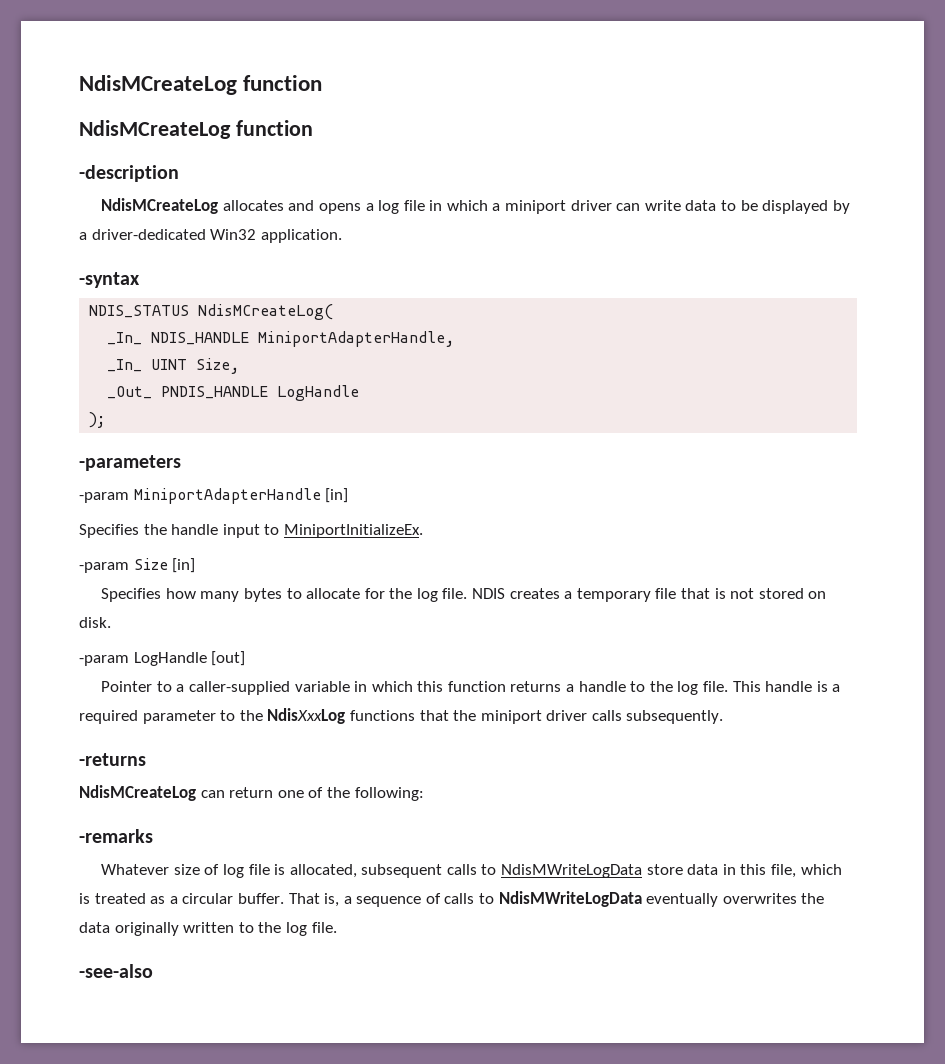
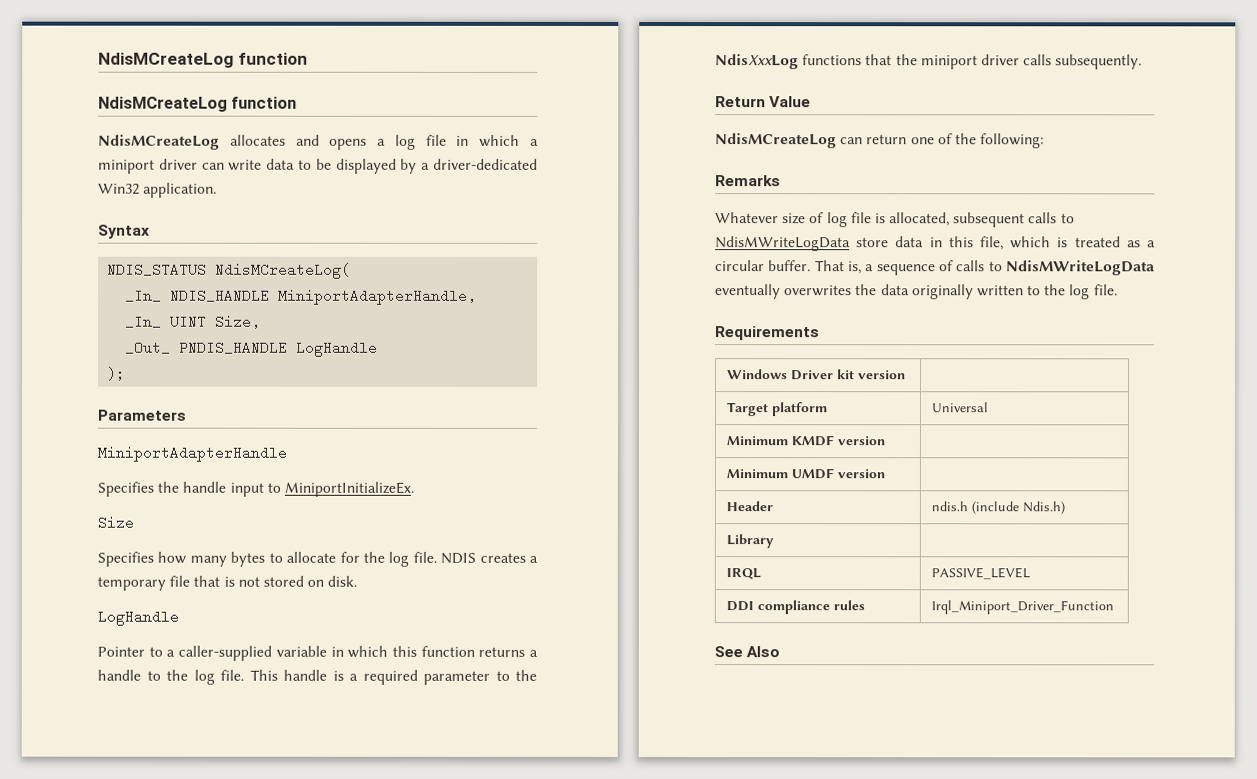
[79,165,179,182] // -description -> (298, 102) none
[79,272,140,288] -syntax -> [98,224,150,239] Syntax
[79,455,181,471] [79,492,129,503] -parameters // -param -> [97,409,186,421] Parameters //
[325,488,349,503] [in] -> (287, 453) none
[79,562,129,573] -param -> (414, 489) none
[172,558,196,573] [in] -> (134, 522) none
[79,651,246,666] -param LogHandle [out] -> [97,609,179,626] LogHandle
[79,753,146,766] -returns -> [715,96,812,108] Return Value
[79,829,153,843] -remarks -> [715,175,781,187] Remarks
[79,964,153,978] -see-also -> [715,326,820,341] [727,369,907,381] [726,402,828,417] [931,402,989,413] [726,435,886,447] [726,468,886,480] [726,501,774,512] [931,501,1066,515] [726,534,775,549] [726,568,762,580] [931,567,1031,580] [726,600,866,615] [931,600,1115,615] [714,646,781,658] Requirements // Windows Driver kit version | // Target platform | Universal // Minimum KMDF version | // Minimum UMDF version | // Header | ndis.h (include Ndis.h) // Library | // IRQL | PASSIVE_LEVEL // DDI compliance rules | Irql_Miniport_Driver_Function // See Also

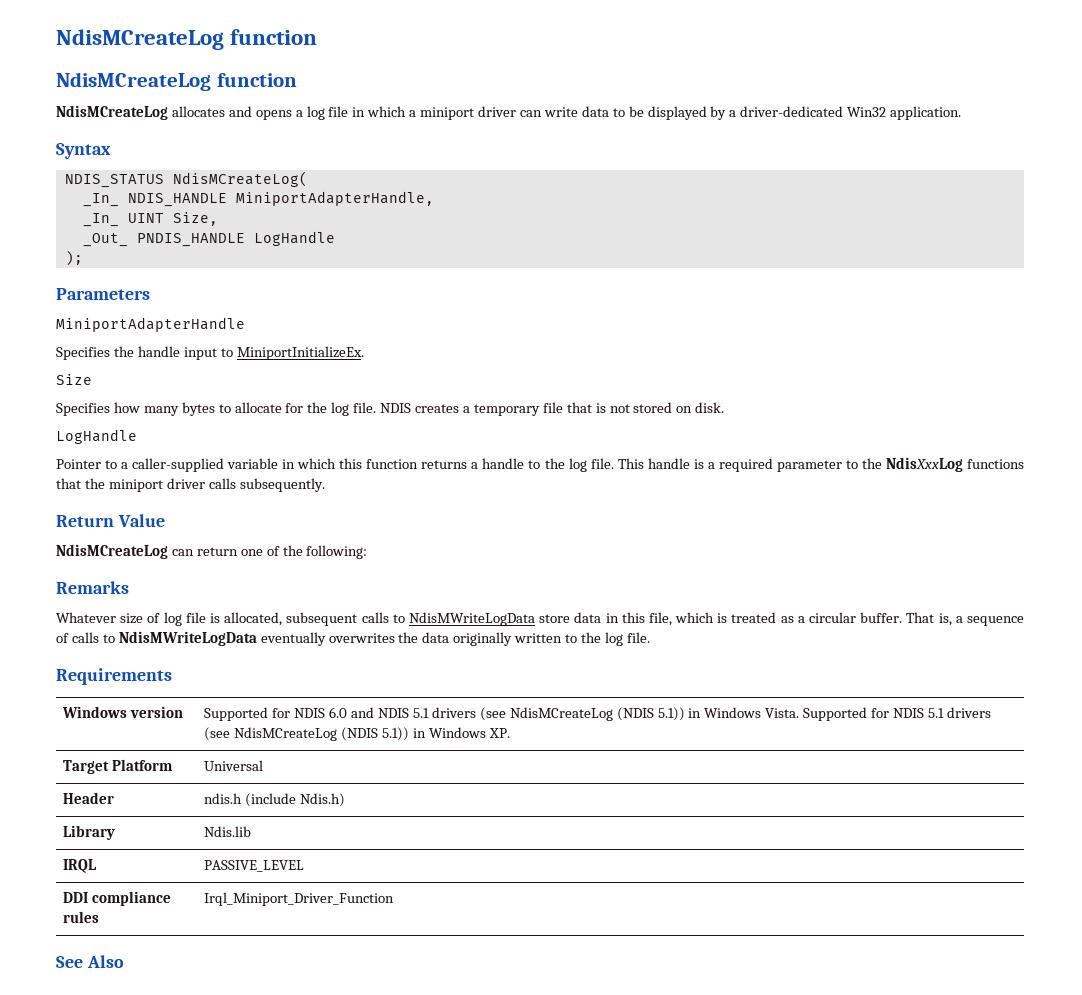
[791,369,907,381] Driver kit version | -> [130,706,184,718] [204,707,991,721] [204,727,510,741] version | Supported for NDIS 6.0 and NDIS 5.1 drivers (see NdisMCreateLog (NDIS 5.1)) in Windows Vista. Supported for NDIS 5.1 drivers (see NdisMCreateLog (NDIS 5.1)) in Windows XP.
[771,402,828,417] platform -> [112,759,174,771] Platform
[726,435,886,447] [726,468,886,480] // Minimum KMDF version | // Minimum UMDF version | -> (264, 765) none
(775, 541) none -> [204,826,252,837] Ndis.lib

